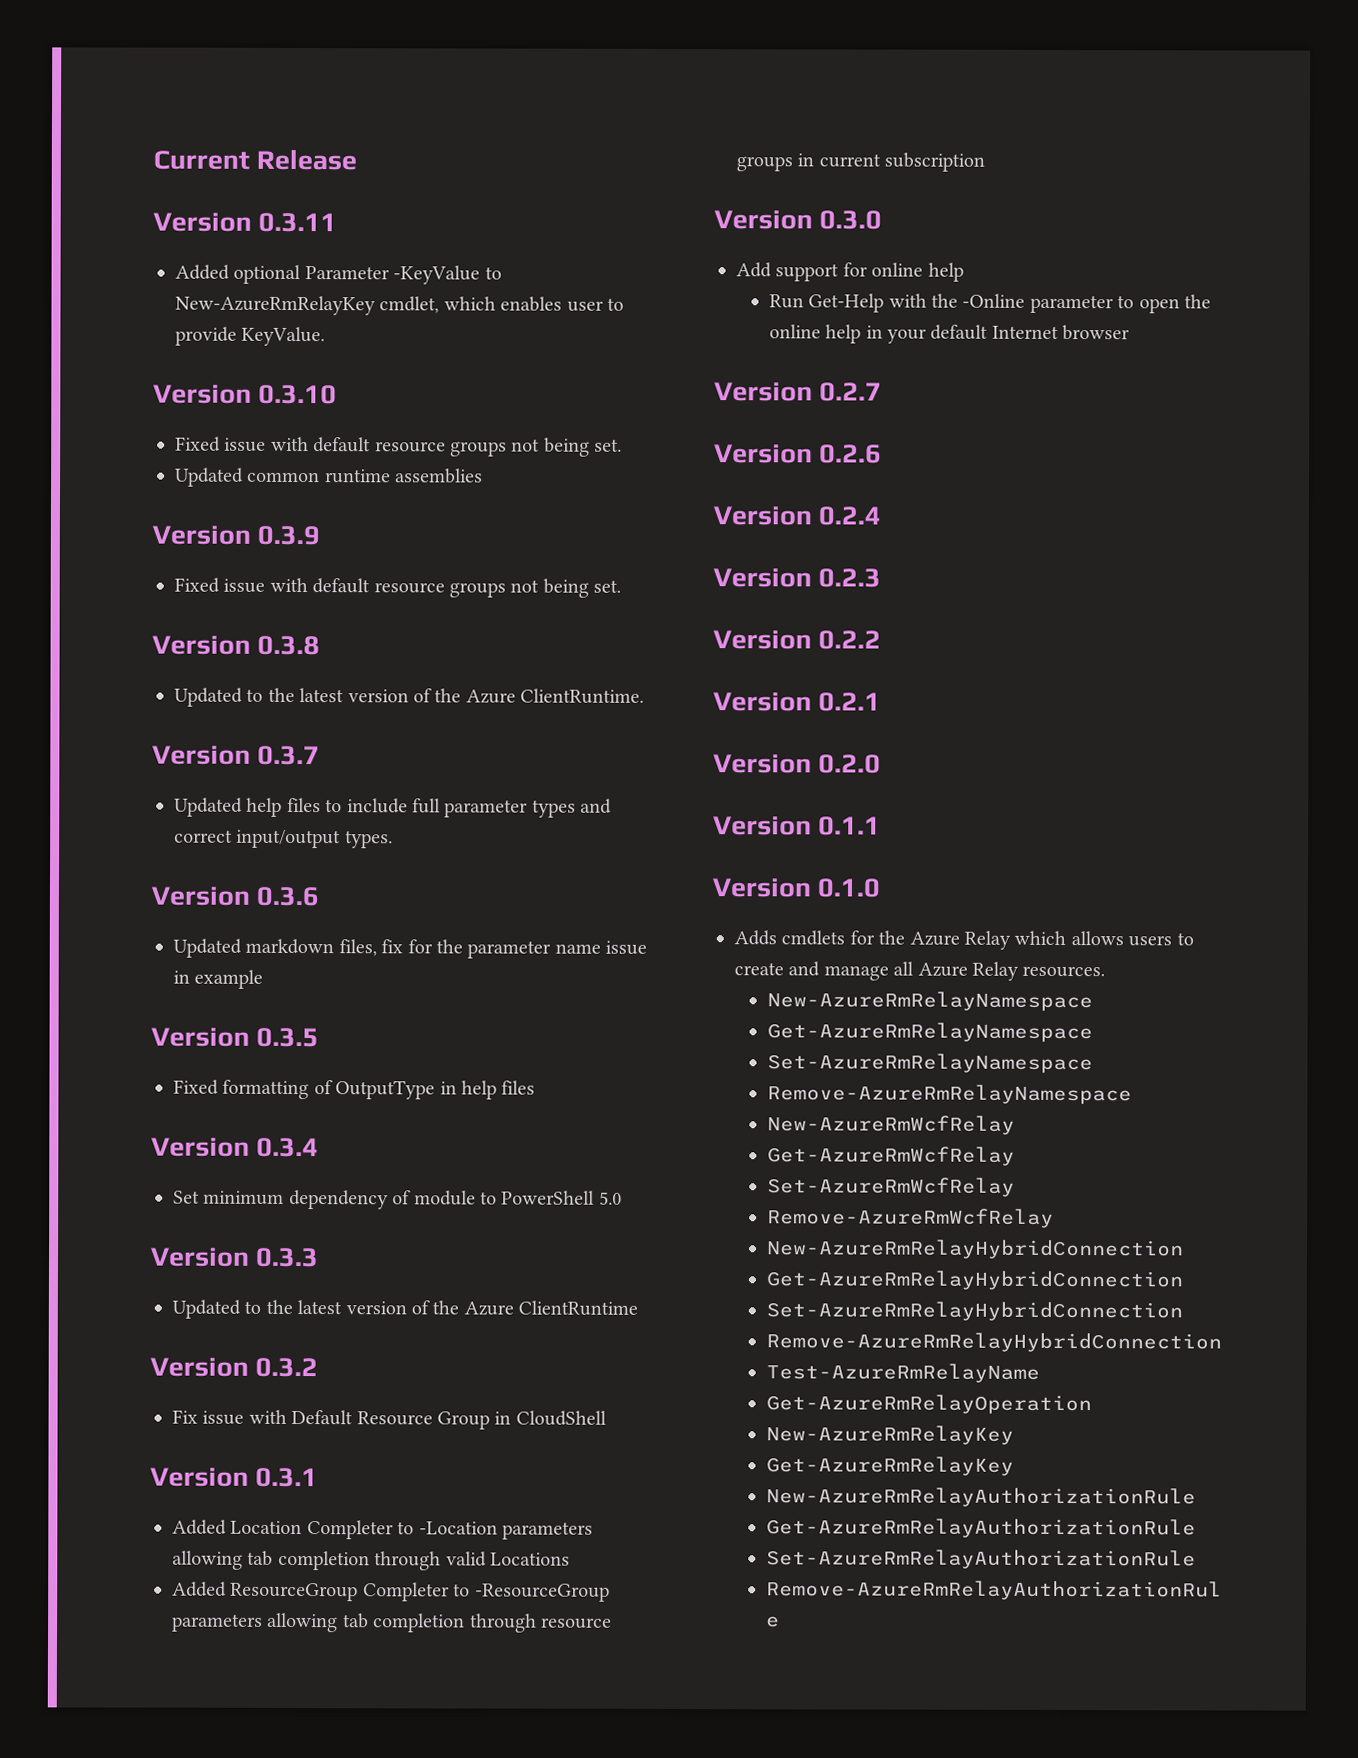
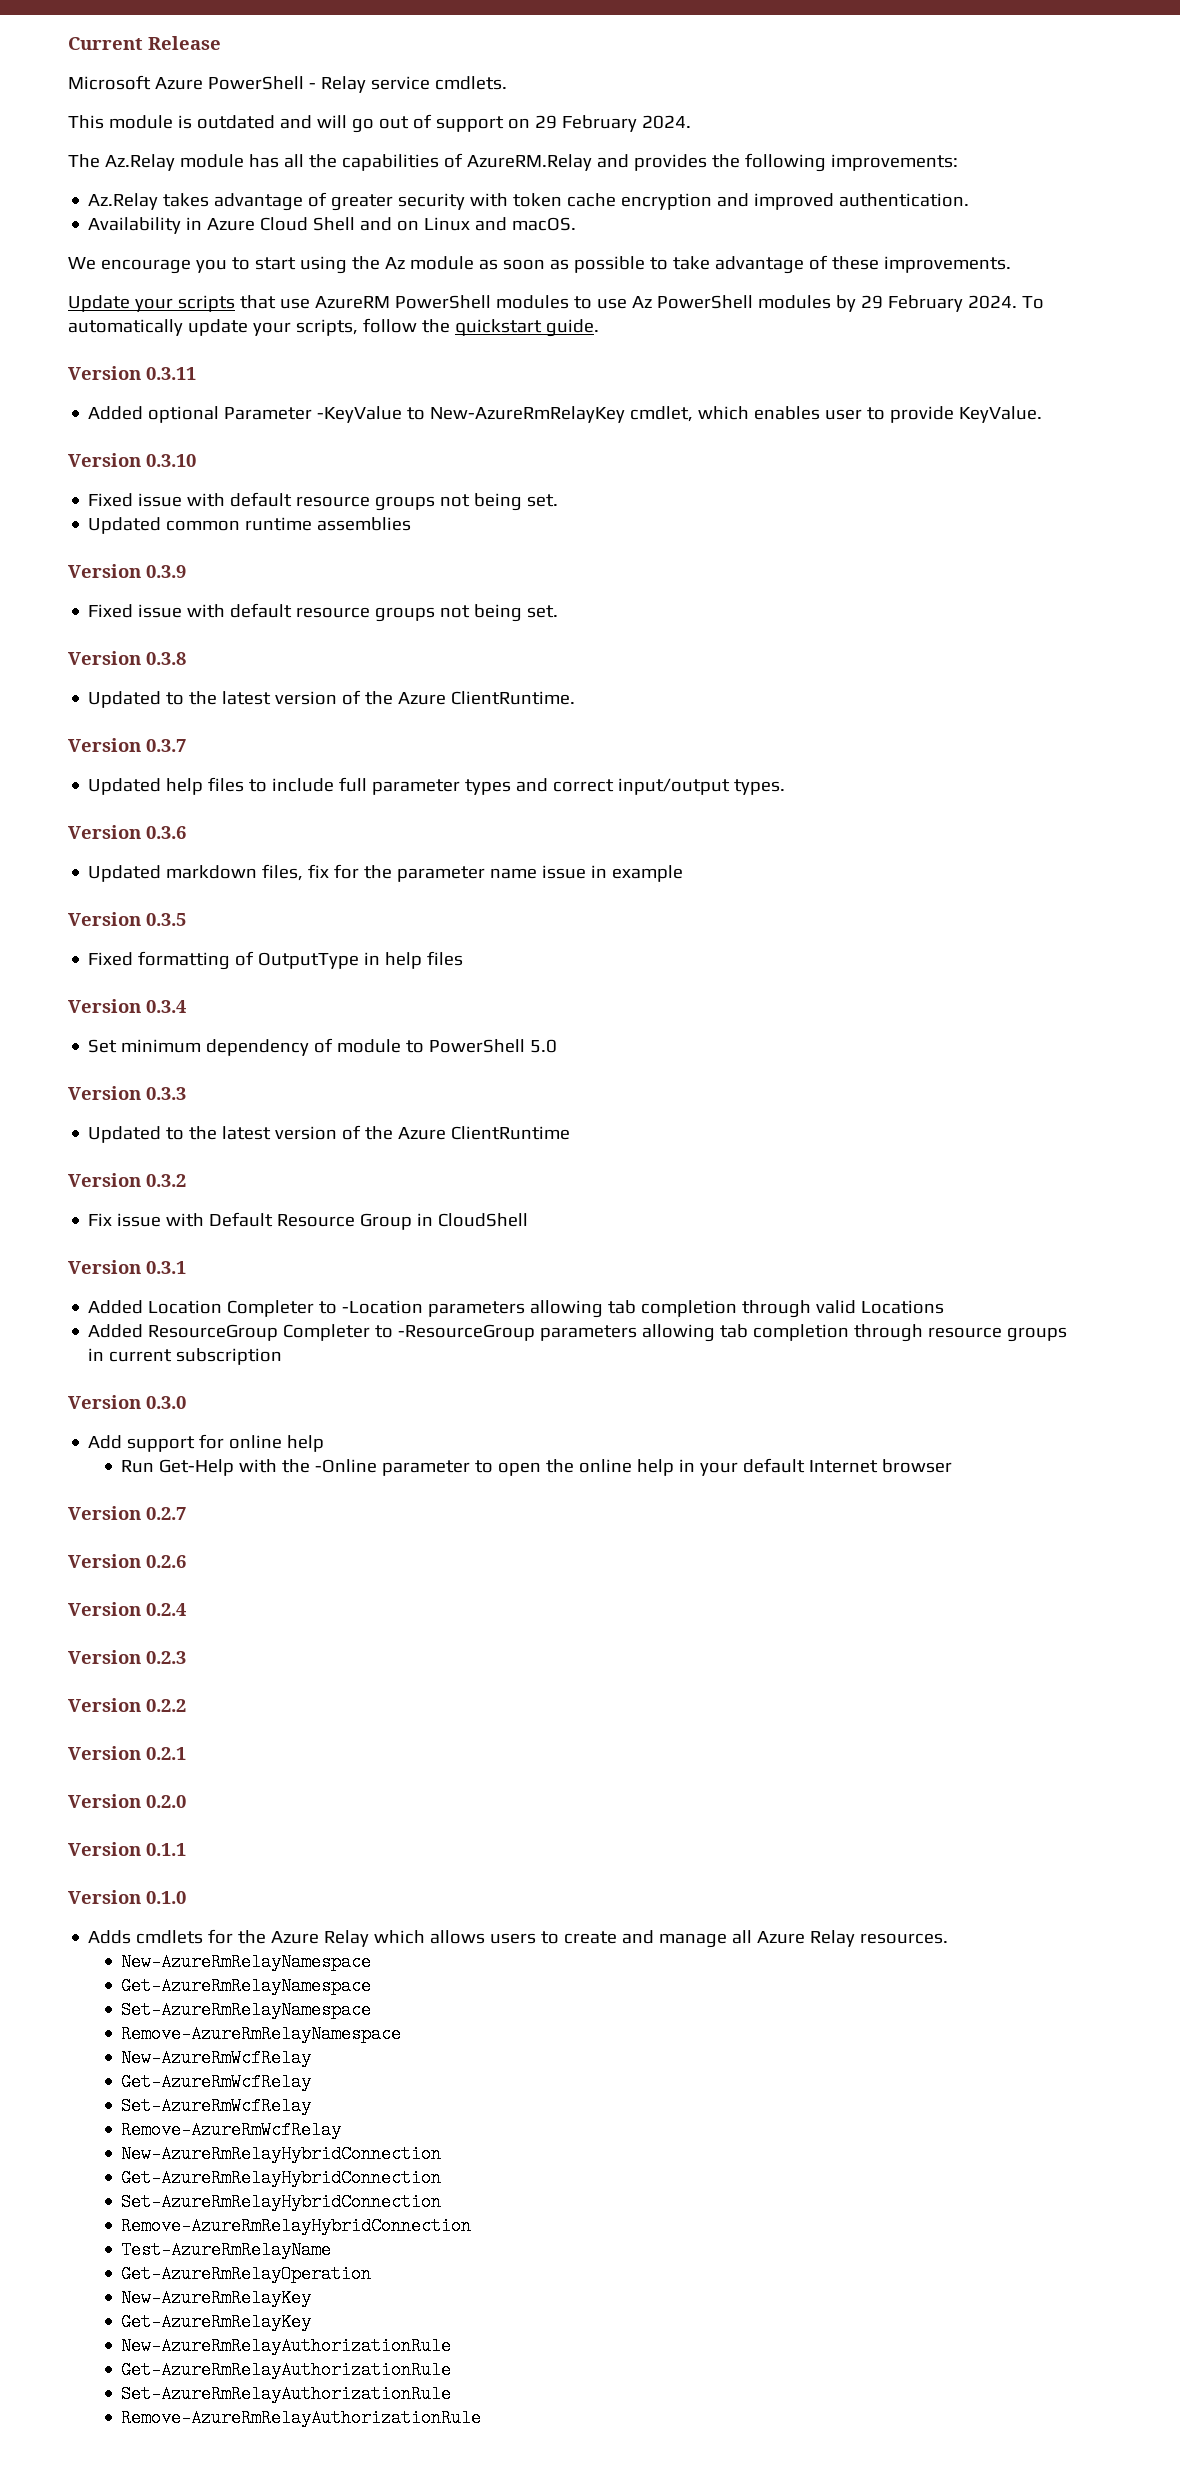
(358, 160) none -> [68,75,507,93] [68,114,691,133] [68,153,958,172] [88,192,970,211] [88,217,577,234] [68,255,1011,274] [68,295,1044,312] [68,318,599,337] // Microsoft Azure PowerShell - Relay service cmdlets. // This module is outdated and will go out of support on 29 February 2024. // The Az.Relay module has all the capabilities of AzureRM.Relay and provides the following improvements: // Az.Relay takes advantage of greater security with token cache encryption and improved authentication. // Availability in Azure Cloud Shell and on Linux and macOS. // We encourage you to start using the Az module as soon as possible to take advantage of these improvements. // Update your scripts that use AzureRM PowerShell modules to use Az PowerShell modules by 29 February 2024. To automatically update your scripts, follow the quickstart guide.

